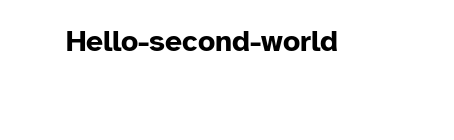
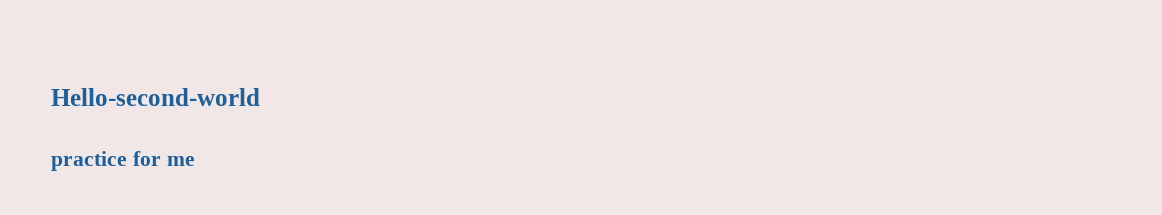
(338, 41) none -> [51,151,195,171] // practice for me

